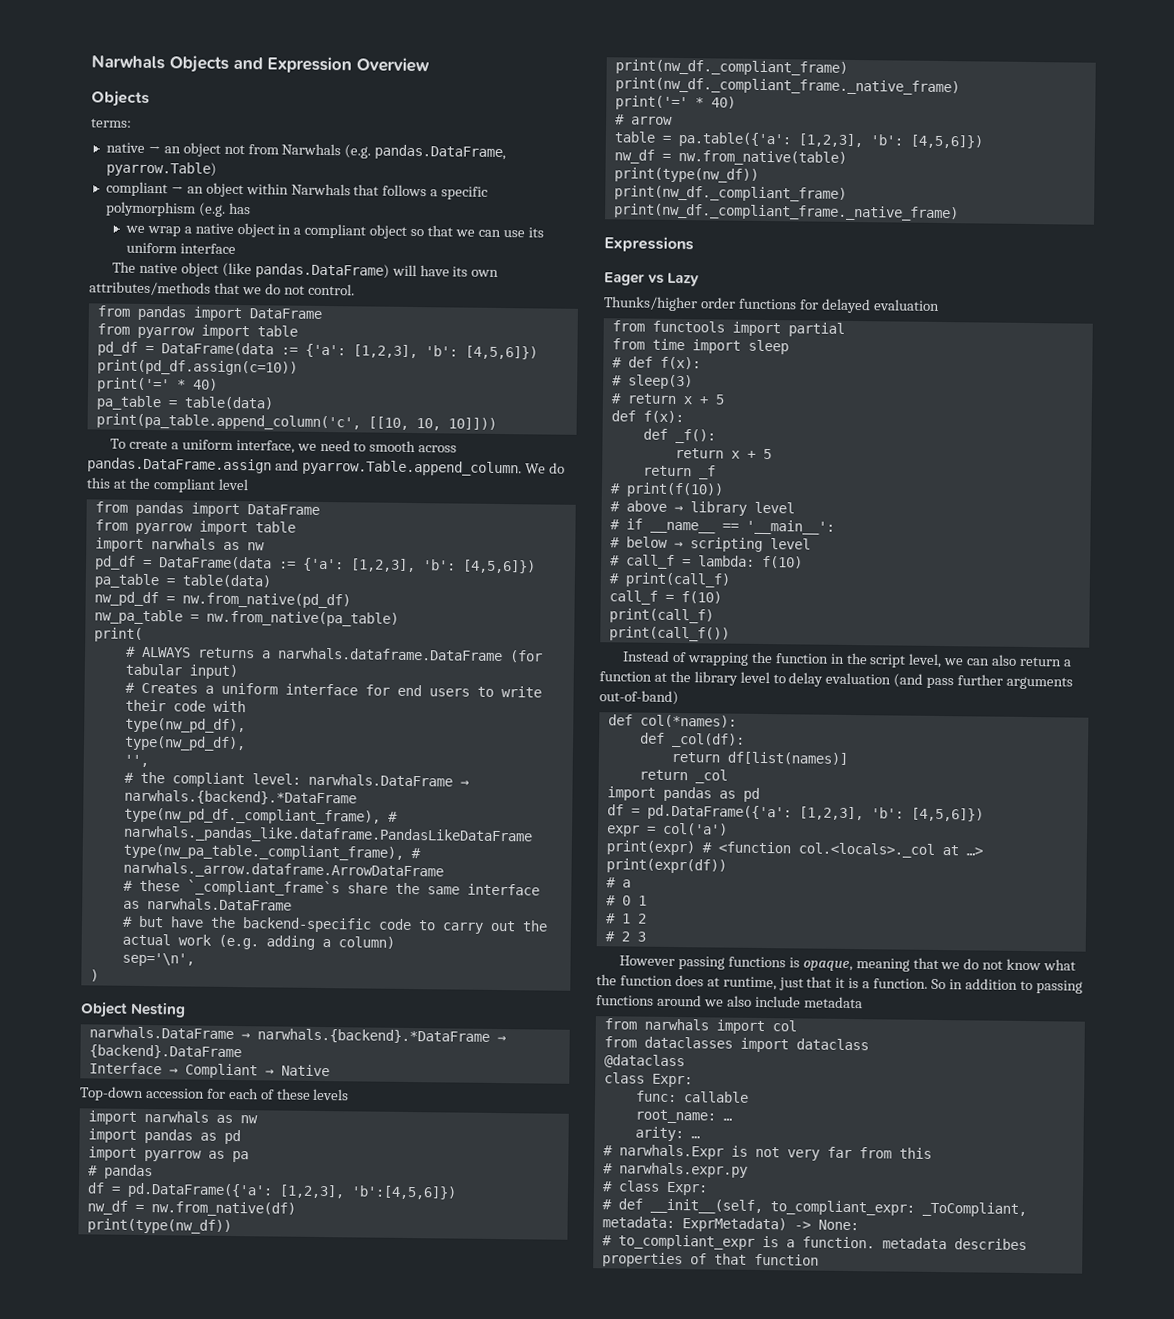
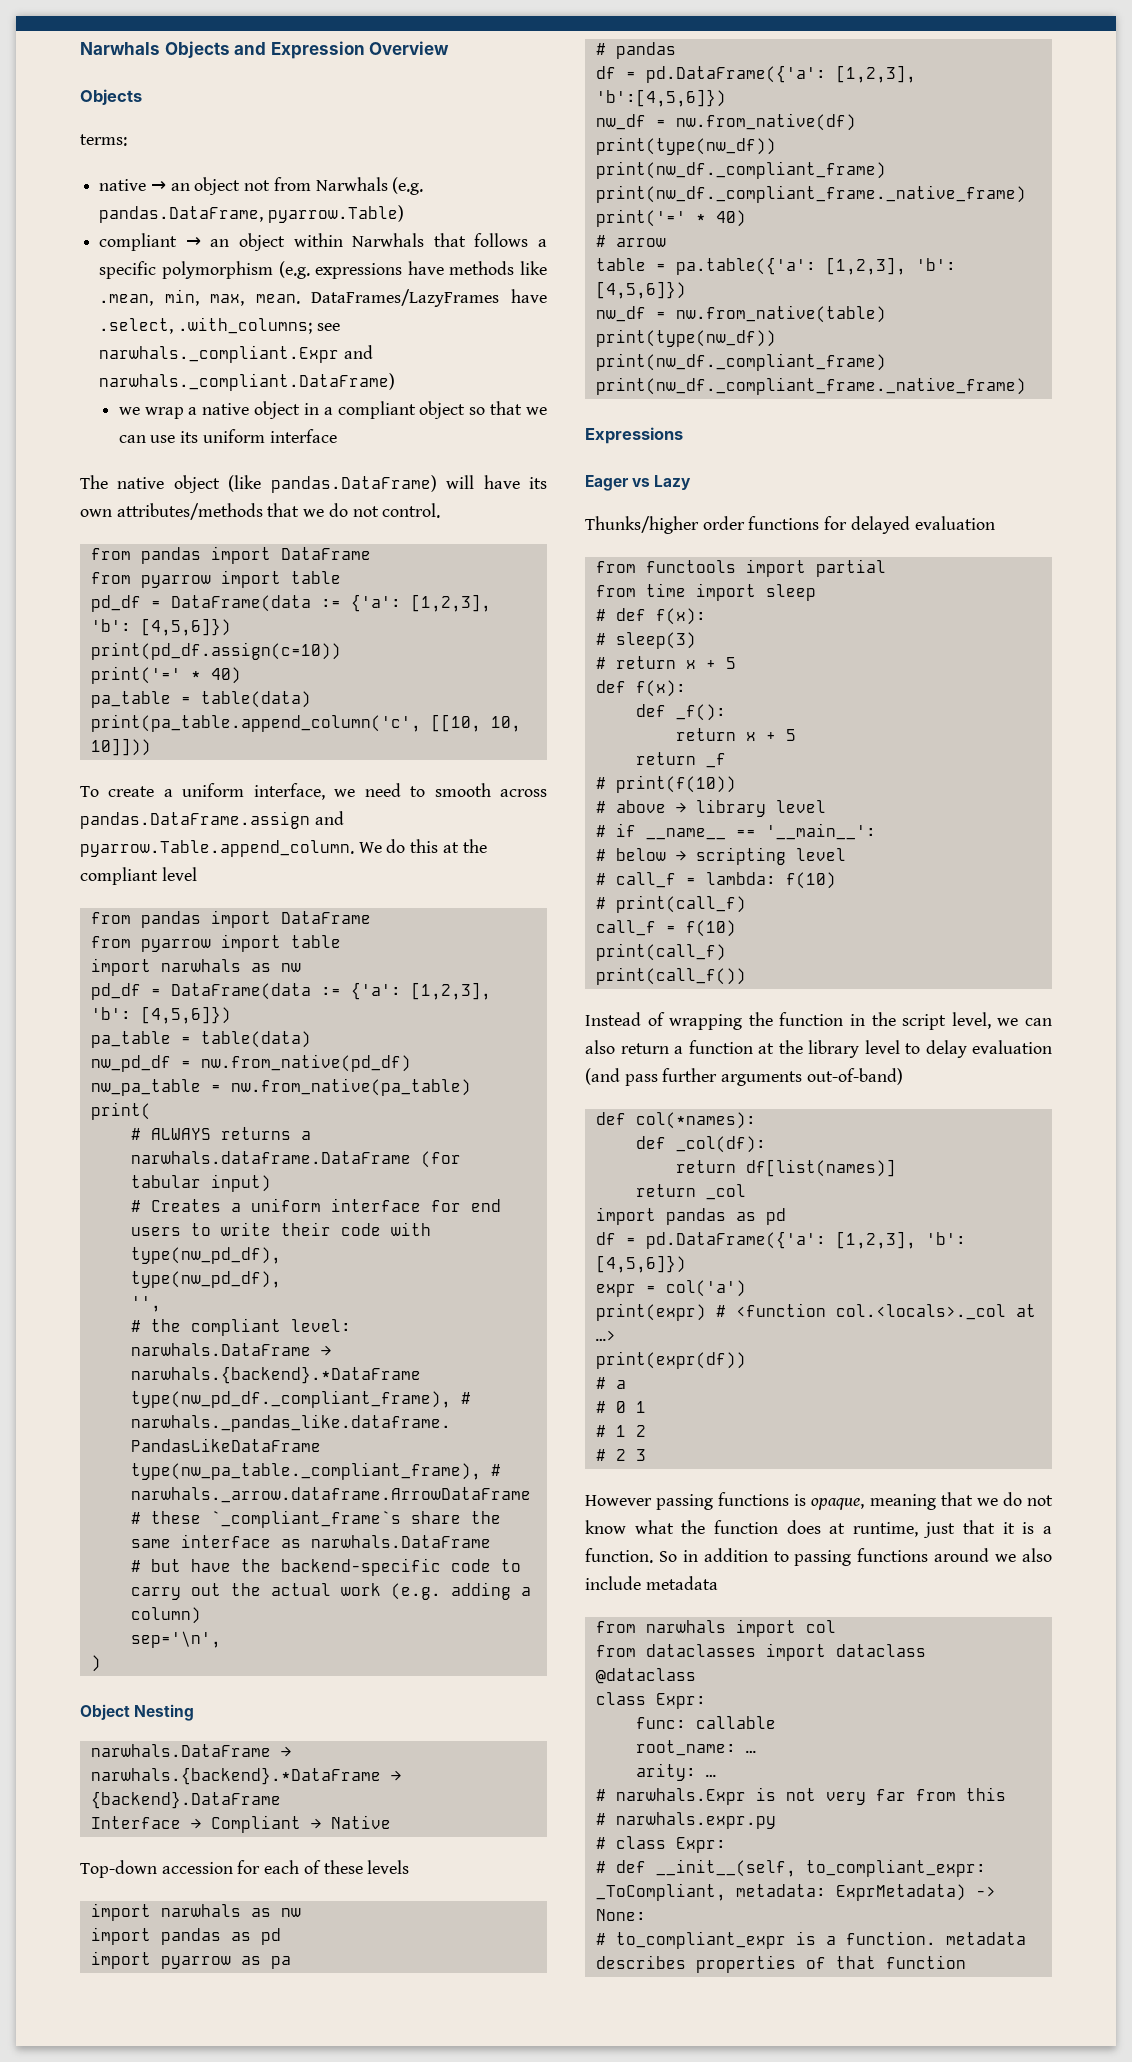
[228,202,251,215] has -> [315,261,547,279] [99,289,547,307] [99,317,340,334] [99,345,373,363] [99,373,396,391] expressions have methods like .mean, min, max, mean. DataFrames/LazyFrames have .select, .with_columns; see narwhals._compliant.Expr and narwhals._compliant.DataFrame)

